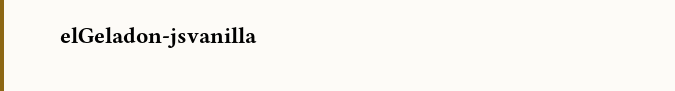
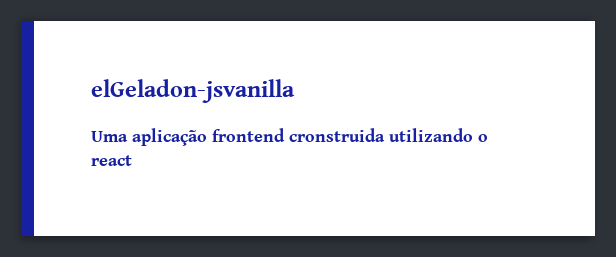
(257, 37) none -> [91,128,488,146] [91,155,132,166] // Uma aplicação frontend cronstruida utilizando o react

